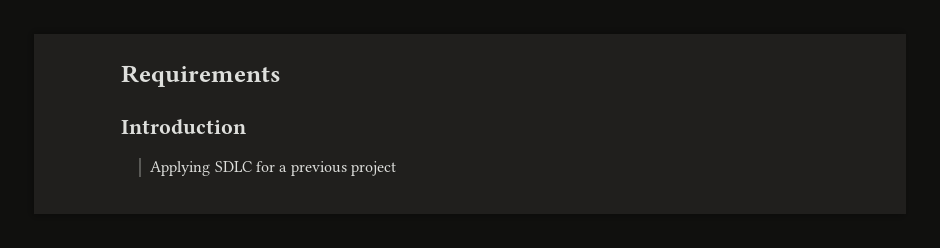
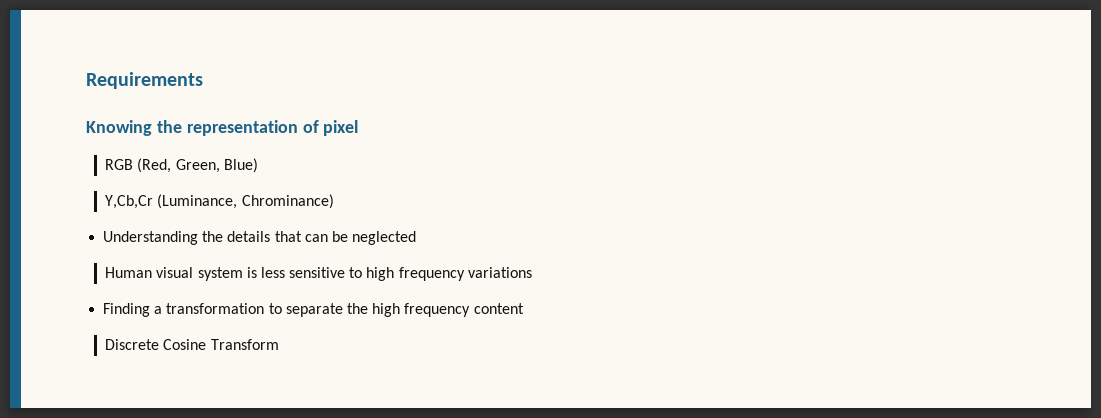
[121,119,247,134] [150,161,396,176] Introduction // Applying SDLC for a previous project -> [86,120,359,136] [105,158,258,173] [105,194,334,209] [103,231,417,245] [105,267,532,281] [103,303,524,317] [105,339,279,350] Knowing the representation of pixel // RGB (Red, Green, Blue) // Y,Cb,Cr (Luminance, Chrominance) // Understanding the details that can be neglected // Human visual system is less sensitive to high frequency variations // Finding a transformation to separate the high frequency content // Discrete Cosine Transform

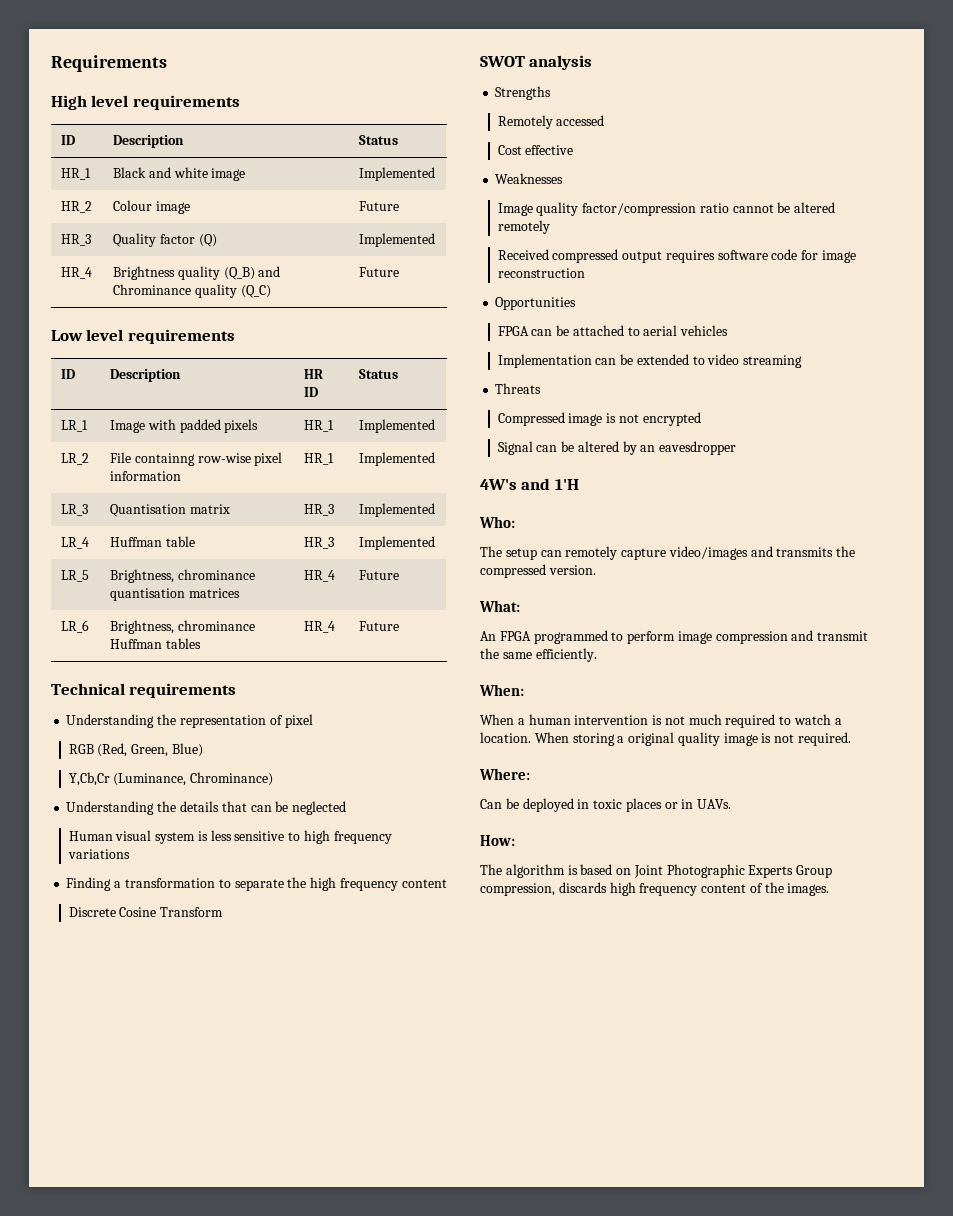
[86,120,152,136] Knowing -> [51,95,240,110] [61,135,76,145] [113,135,185,148] [359,135,399,145] [61,168,92,180] [113,167,246,181] [359,167,436,181] [61,201,93,213] [113,200,190,214] [359,201,400,211] [61,234,92,246] [113,233,217,247] [359,233,436,247] [61,267,93,279] [113,266,281,280] [113,284,271,298] [359,267,400,277] [51,329,235,344] [61,369,76,379] [110,369,182,382] [304,369,324,379] [304,387,319,397] [359,369,399,379] [61,420,89,432] [110,419,259,433] [304,420,335,432] [359,419,436,433] [61,453,90,465] [110,452,283,466] [110,471,182,481] [304,453,335,465] [359,452,436,466] [61,504,89,516] [110,504,230,517] [304,504,335,516] [359,503,436,517] [61,537,90,549] [110,536,195,547] [304,537,335,549] [359,536,436,550] [61,570,90,582] [110,569,255,583] [110,588,240,601] [304,570,336,582] [359,570,400,580] [61,620,90,633] [110,620,255,634] [110,638,201,649] [304,621,336,633] [359,621,400,631] [51,683,237,698] [66,714,155,728] High level requirements // ID | Description | Status // HR_1 | Black and white image | Implemented // HR_2 | Colour image | Future // HR_3 | Quality factor (Q) | Implemented // HR_4 | Brightness quality (Q_B) and Chrominance quality (Q_C) | Future // Low level requirements // ID | Description | HR ID | Status // LR_1 | Image with padded pixels | HR_1 | Implemented // LR_2 | File containng row-wise pixel information | HR_1 | Implemented // LR_3 | Quantisation matrix | HR_3 | Implemented // LR_4 | Huffman table | HR_3 | Implemented // LR_5 | Brightness, chrominance quantisation matrices | HR_4 | Future // LR_6 | Brightness, chrominance Huffman tables | HR_4 | Future // Technical requirements // Understanding
(279, 344) none -> [480,55,593,70] [495,86,552,100] [497,115,605,129] [497,145,574,155] [495,173,564,184] [497,202,836,216] [497,220,550,234] [497,249,857,263] [497,268,585,278] [495,297,577,310] [497,325,729,336] [497,354,803,368] [495,383,542,394] [497,412,701,426] [497,441,737,455] [480,478,579,490] [479,516,515,528] [480,546,856,560] [480,564,596,578] [479,600,520,612] [480,630,869,644] [480,648,597,662] [479,684,524,696] [480,714,842,728] [480,732,852,746] [479,768,530,780] [480,798,732,812] [480,835,515,846] [480,864,833,878] [480,882,830,896] // SWOT analysis // Strengths // Remotely accessed // Cost effective // Weaknesses // Image quality factor/compression ratio cannot be altered remotely // Received compressed output requires software code for image reconstruction // Opportunities // FPGA can be attached to aerial vehicles // Implementation can be extended to video streaming // Threats // Compressed image is not encrypted // Signal can be altered by an eavesdropper // 4W's and 1'H // Who: // The setup can remotely capture video/images and transmits the compressed version. // What: // An FPGA programmed to perform image compression and transmit the same efficiently. // When: // When a human intervention is not much required to watch a location. When storing a original quality image is not required. // Where: // Can be deployed in toxic places or in UAVs. // How: // The algorithm is based on Joint Photographic Experts Group compression, discards high frequency content of the images.

